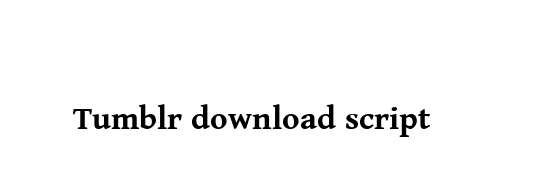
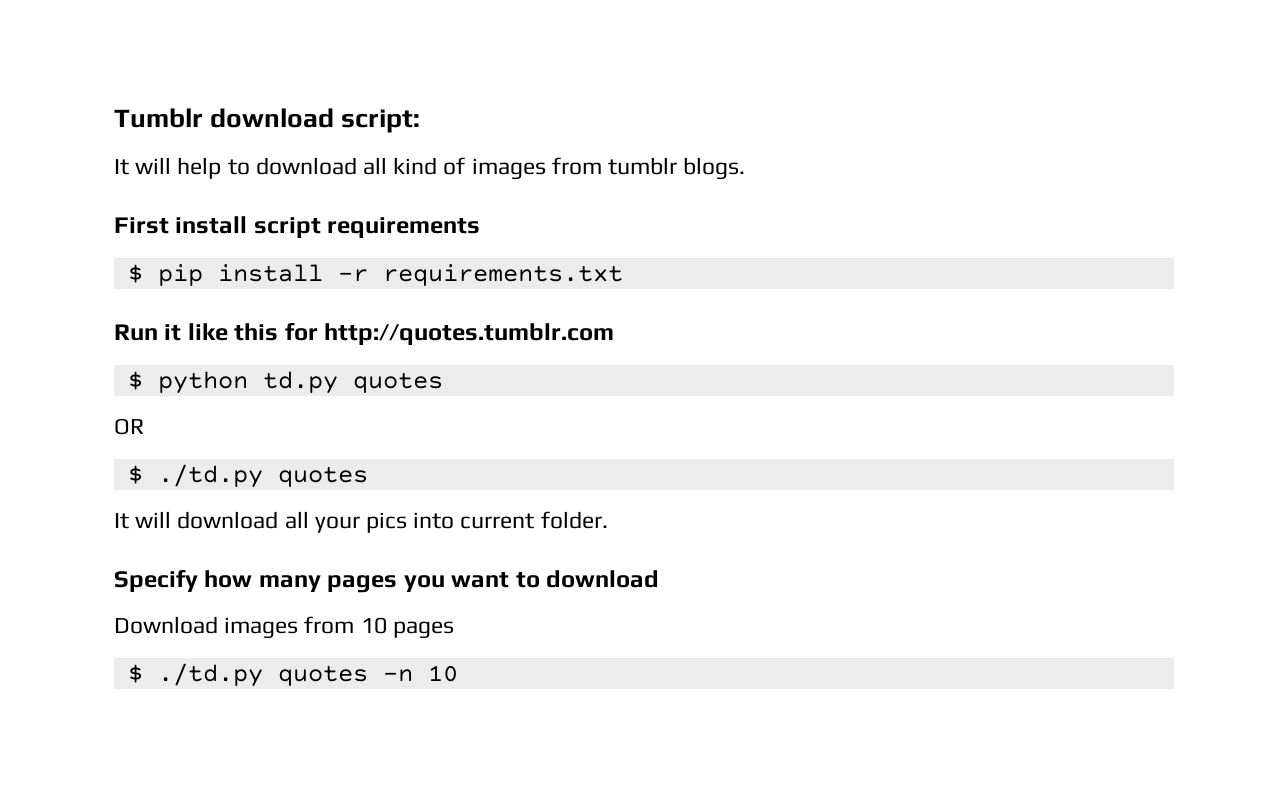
[345,107,431,137] script -> [341,109,421,133] [114,157,746,180] [114,216,481,238] [127,264,623,286] [114,322,615,345] [127,371,443,394] [114,418,144,435] [127,464,368,488] [114,511,608,533] [114,569,660,593] [114,616,454,639] [127,663,458,687] script: // It will help to download all kind of images from tumblr blogs. // First install script requirements // $ pip install -r requirements.txt // Run it like this for http://quotes.tumblr.com // $ python td.py quotes // OR // $ ./td.py quotes // It will download all your pics into current folder. // Specify how many pages you want to download // Download images from 10 pages // $ ./td.py quotes -n 10

